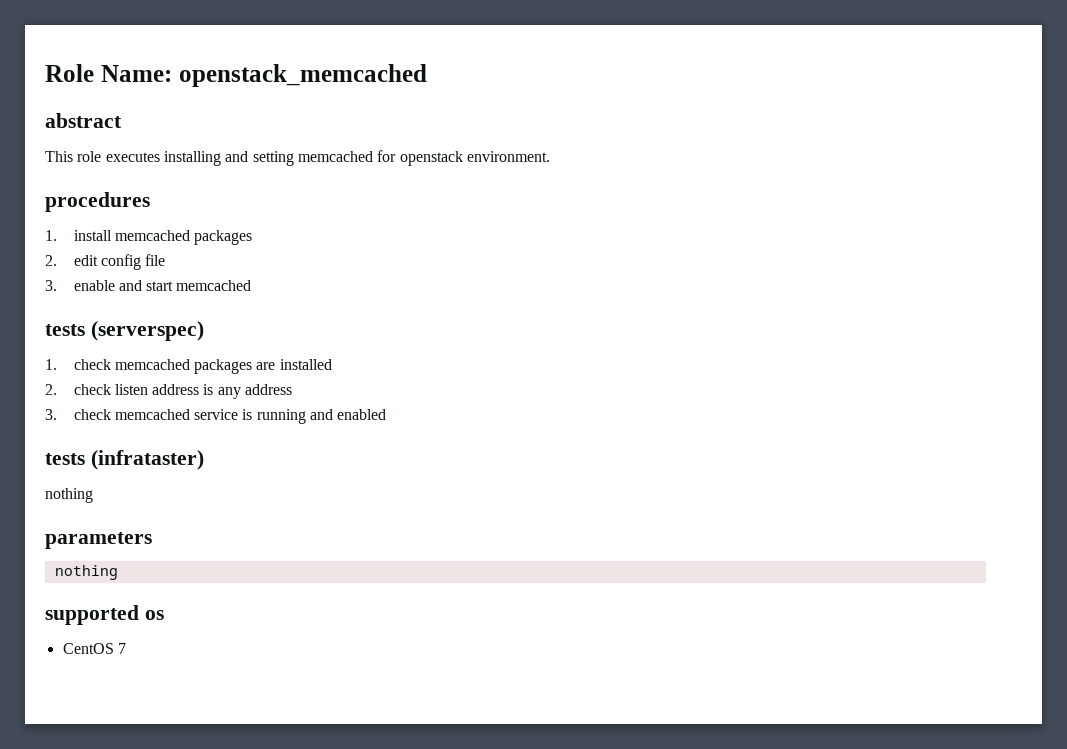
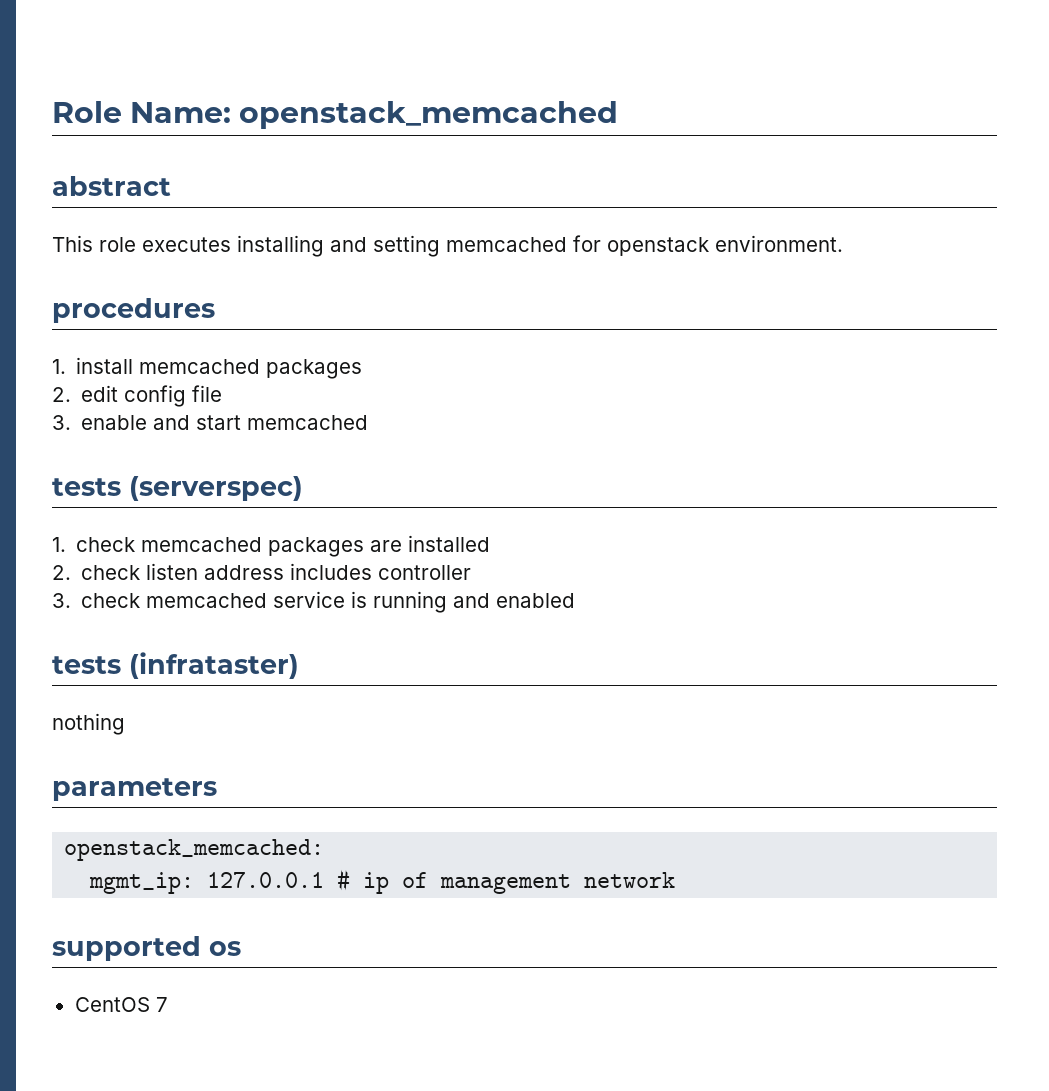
[203,384,293,399] is any address -> [290,563,472,580] includes controller
[54,565,118,580] nothing -> [64,839,325,861] [89,869,676,894] openstack_memcached: // mgmt_ip: 127.0.0.1 # ip of management network

